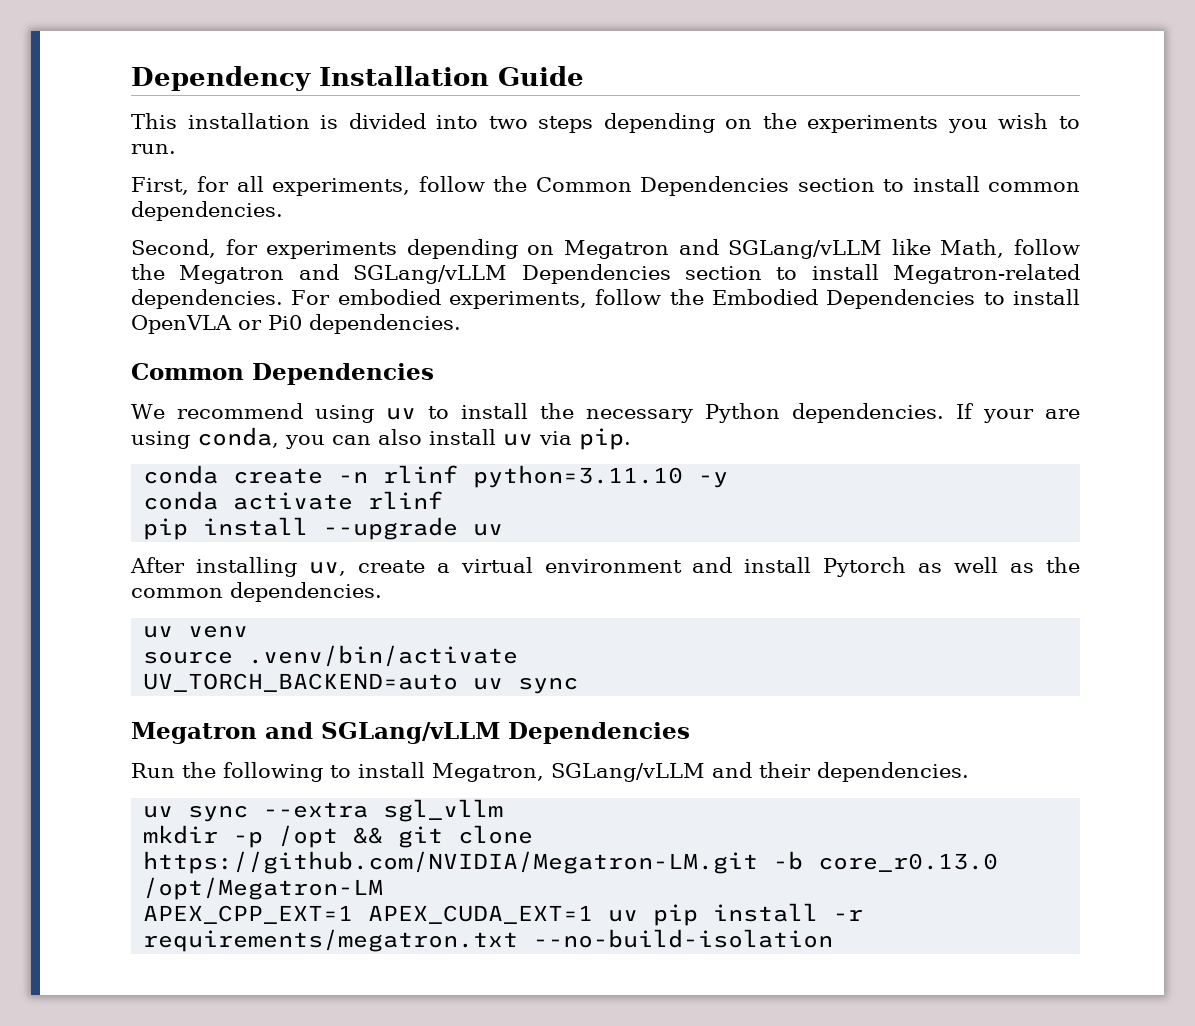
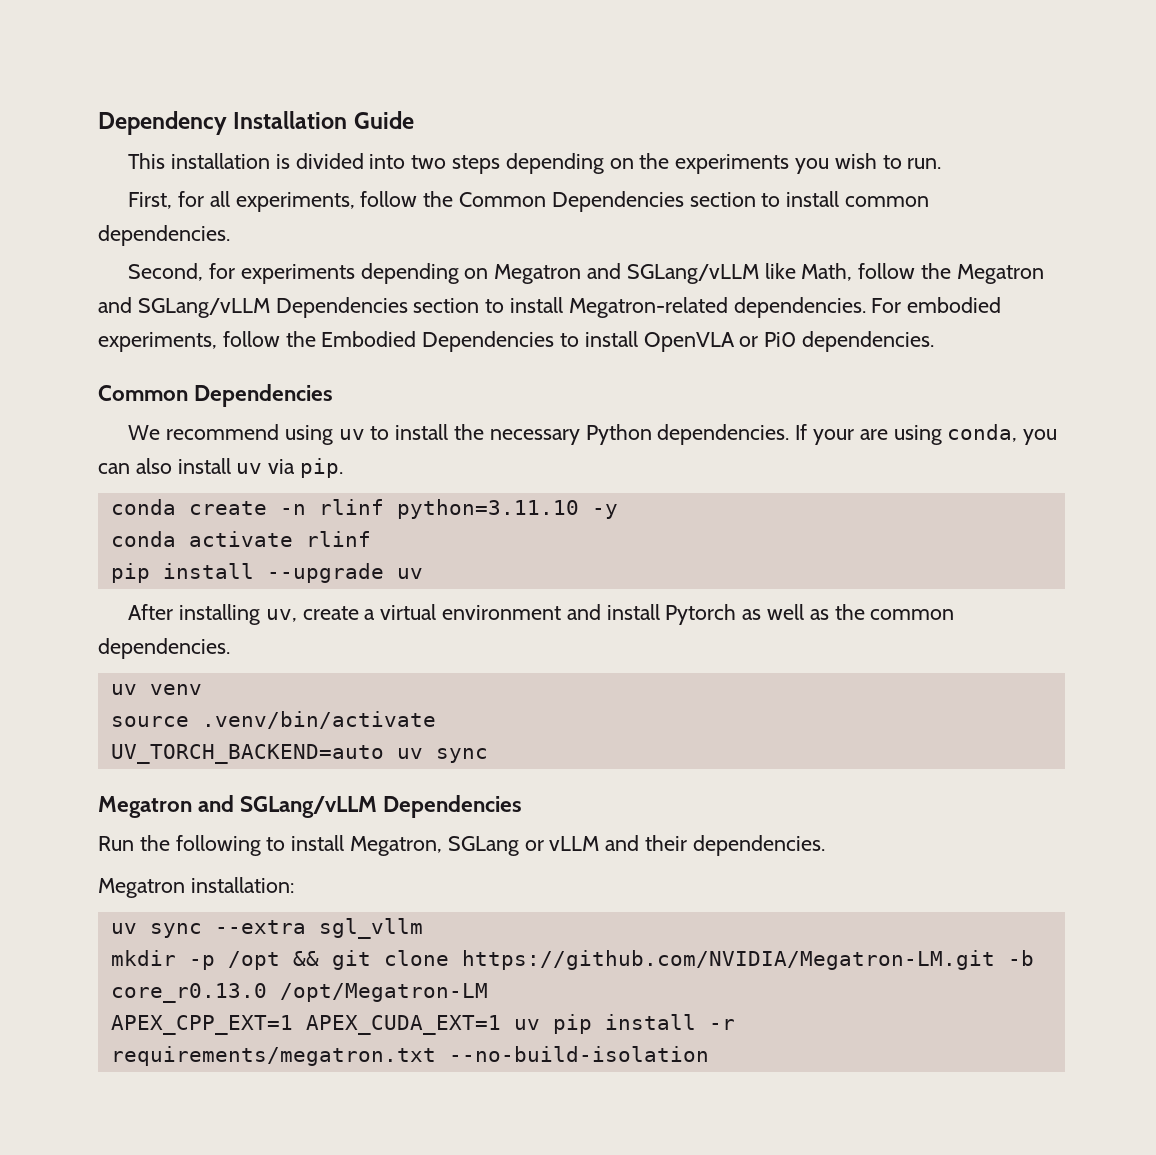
[551,763,705,782] SGLang/vLLM -> [447,836,600,856] SGLang or vLLM
(969, 772) none -> [98,877,294,898] // Megatron installation:

